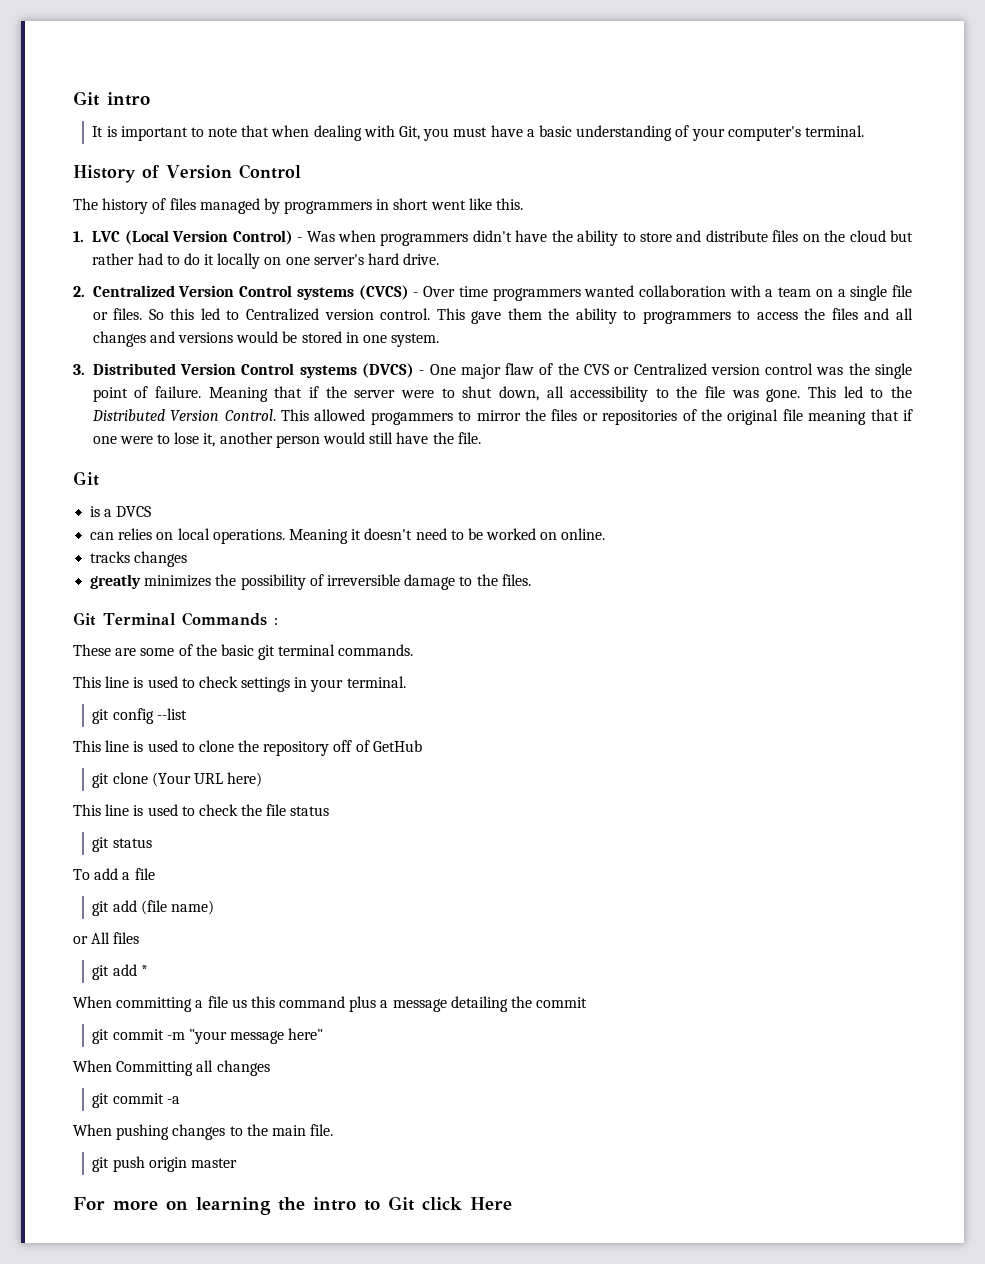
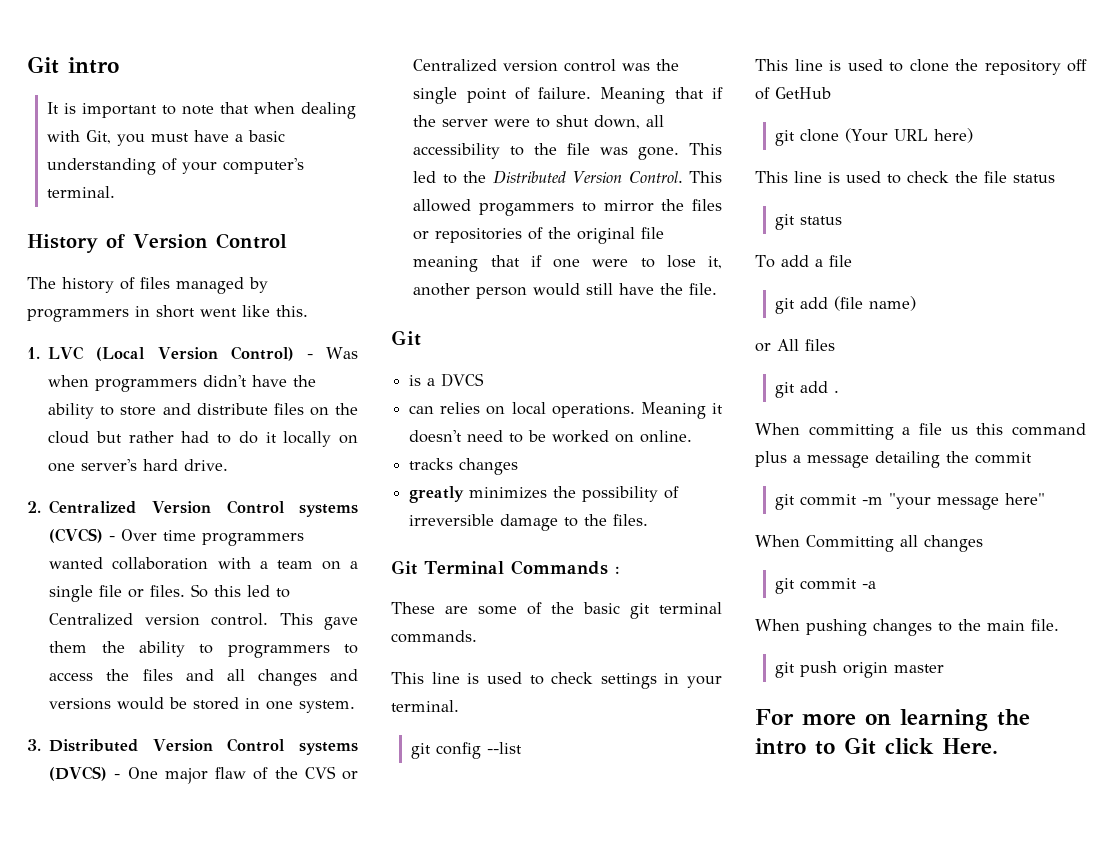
[140,965,148,976] * -> [833,390,839,393] .
[470,1197,512,1210] Here -> [942,738,998,754] Here.

